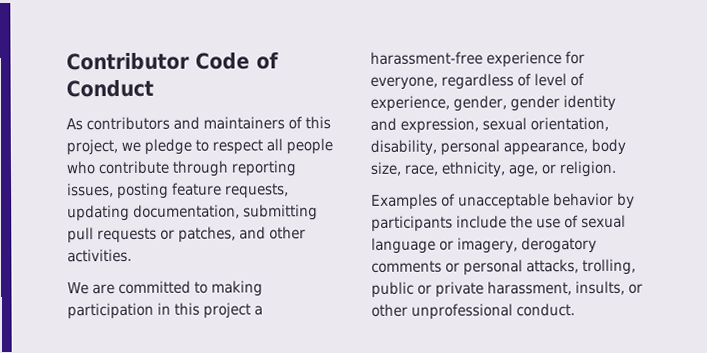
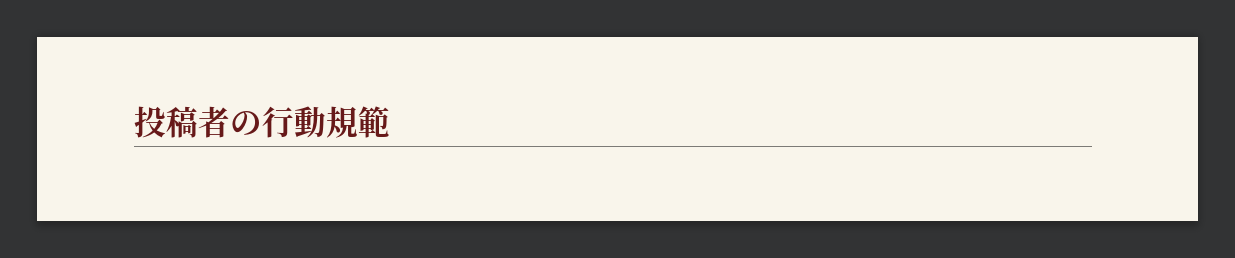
[66,52,279,71] [66,79,154,98] [66,116,332,131] [66,138,334,156] [66,160,297,177] [67,182,290,199] [67,204,319,222] [67,226,307,244] [67,248,132,263] [67,280,264,297] [67,302,264,320] [370,51,586,68] [370,73,586,90] [370,94,617,112] [370,116,610,134] [370,138,627,156] [370,160,618,178] [371,192,636,210] [371,214,627,232] [371,236,598,254] [371,258,637,276] [371,280,644,298] [371,303,576,320] Contributor Code of Conduct // As contributors and maintainers of this project, we pledge to respect all people who contribute through reporting issues, posting feature requests, updating documentation, submitting pull requests or patches, and other activities. // We are committed to making participation in this project a harassment-free experience for everyone, regardless of level of experience, gender, gender identity and expression, sexual orientation, disability, personal appearance, body size, race, ethnicity, age, or religion. // Examples of unacceptable behavior by participants include the use of sexual language or imagery, derogatory comments or personal attacks, trolling, public or private harassment, insults, or other unprofessional conduct. -> [134,106,390,138] 投稿者の行動規範

